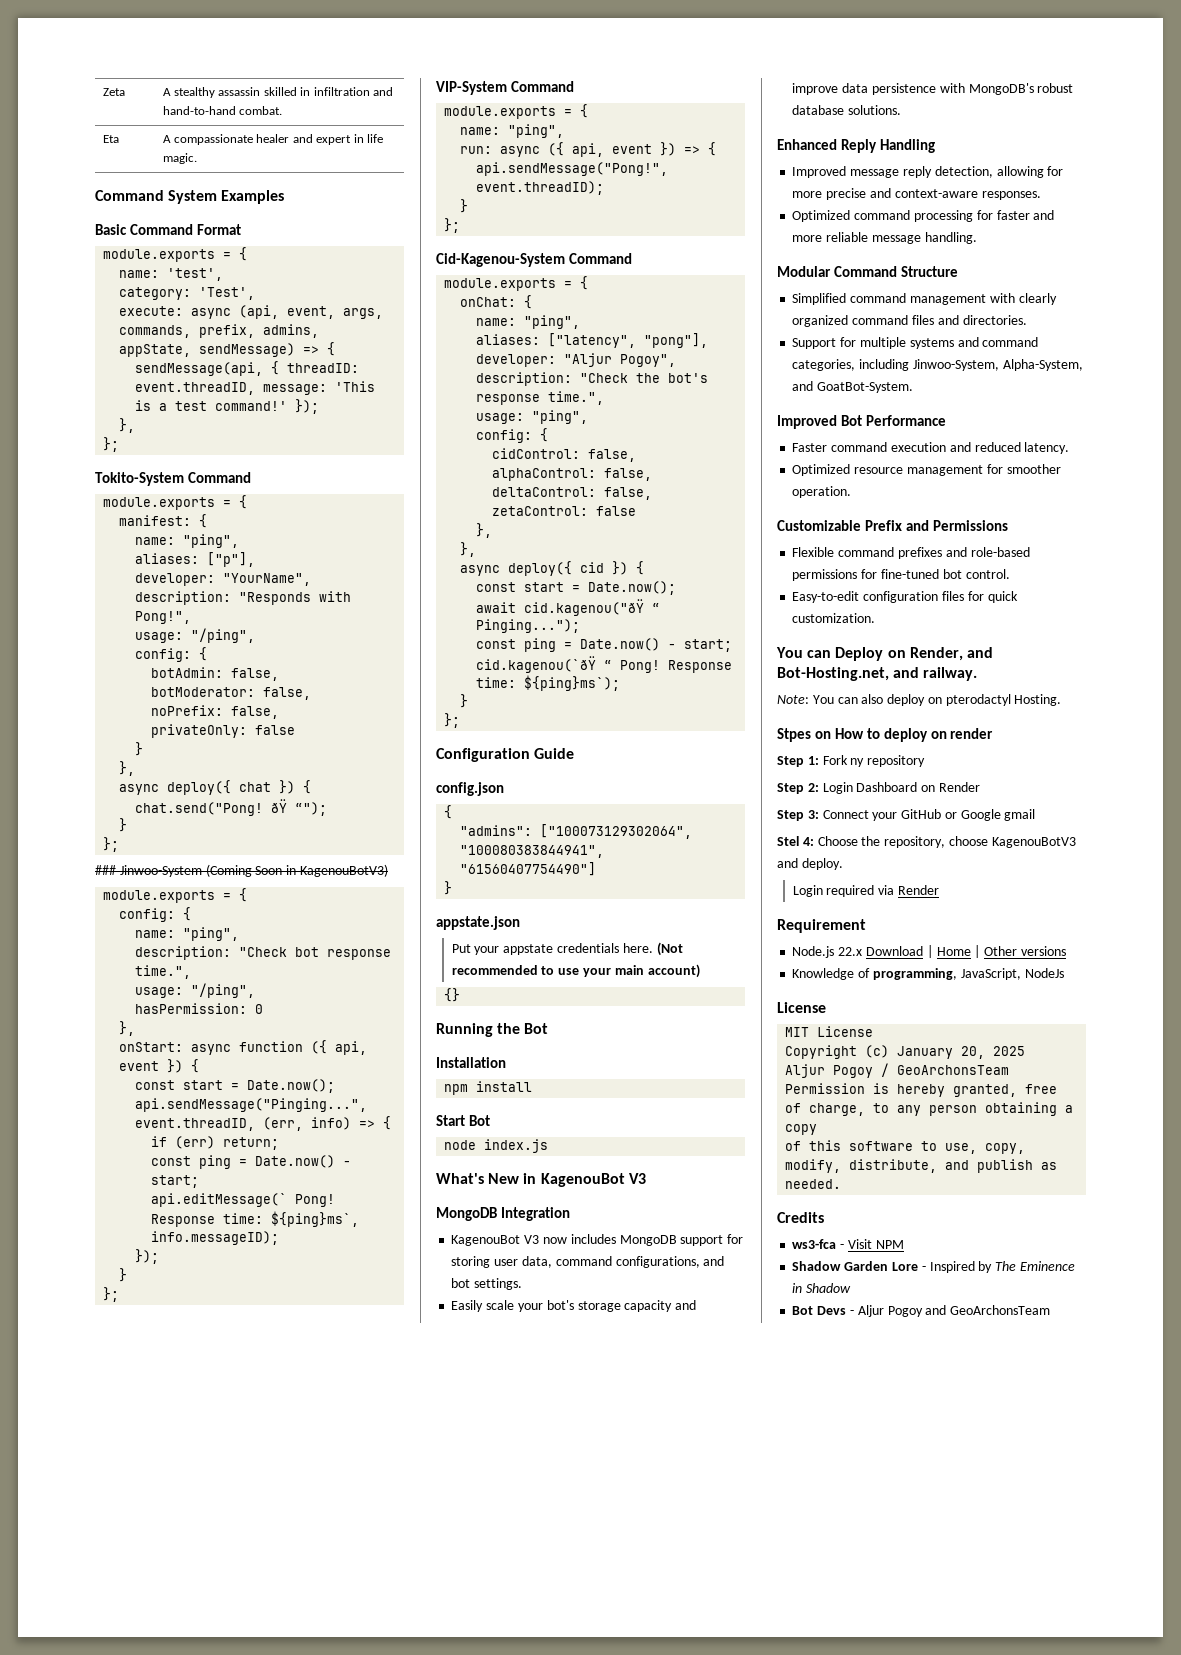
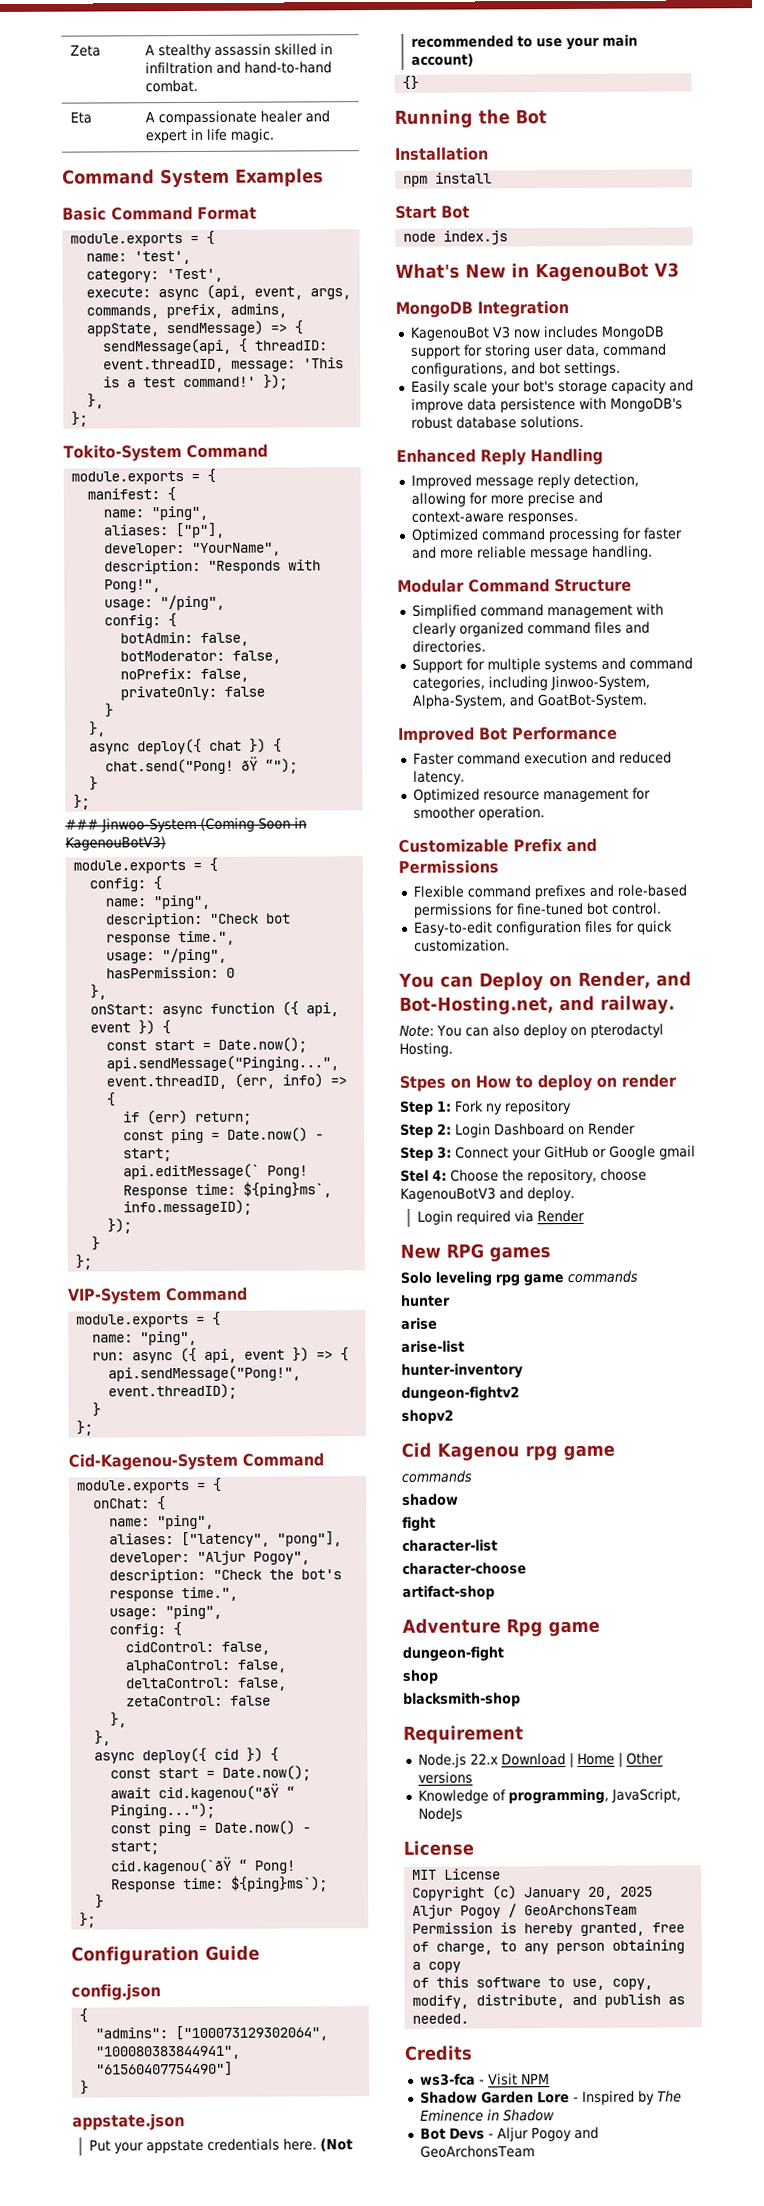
(939, 890) none -> [400,1243,551,1262] [400,1270,638,1287] [401,1294,451,1307] [401,1317,438,1330] [401,1340,465,1353] [401,1363,523,1379] [401,1386,520,1402] [401,1409,454,1424] [401,1442,615,1461] [401,1470,472,1483] [402,1493,459,1506] [402,1516,436,1532] [402,1539,498,1552] [402,1562,527,1575] [402,1585,495,1600] [402,1618,600,1637] [402,1646,504,1662] [402,1669,439,1684] [403,1692,521,1707] // New RPG games // Solo leveling rpg game commands // hunter // arise // arise-list // hunter-inventory // dungeon-fightv2 // shopv2 // Cid Kagenou rpg game // commands // shadow // fight // character-list // character-choose // artifact-shop // Adventure Rpg game // dungeon-fight // shop // blacksmith-shop

